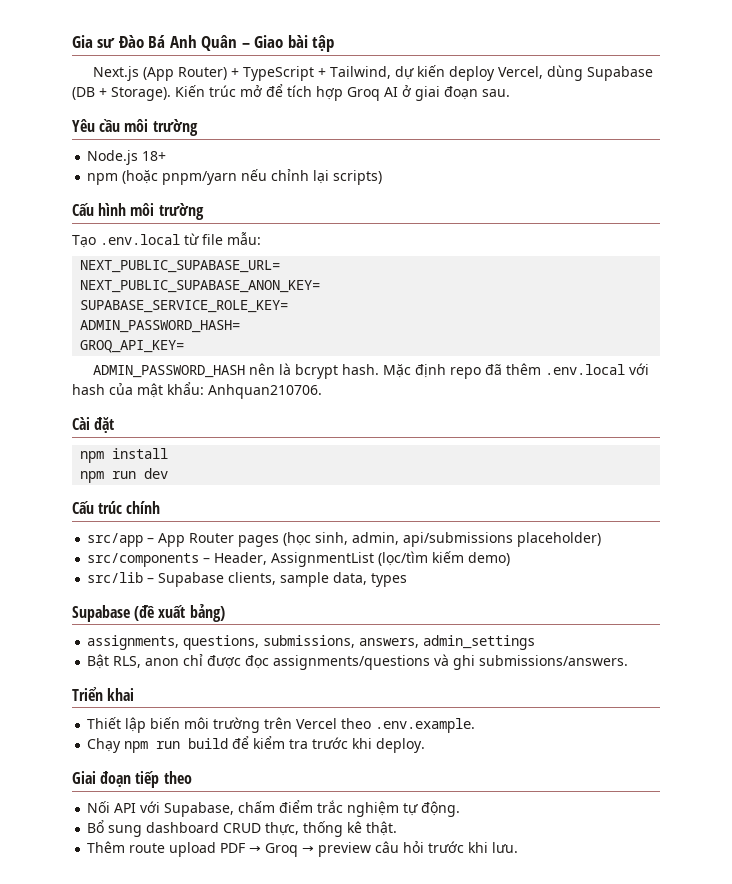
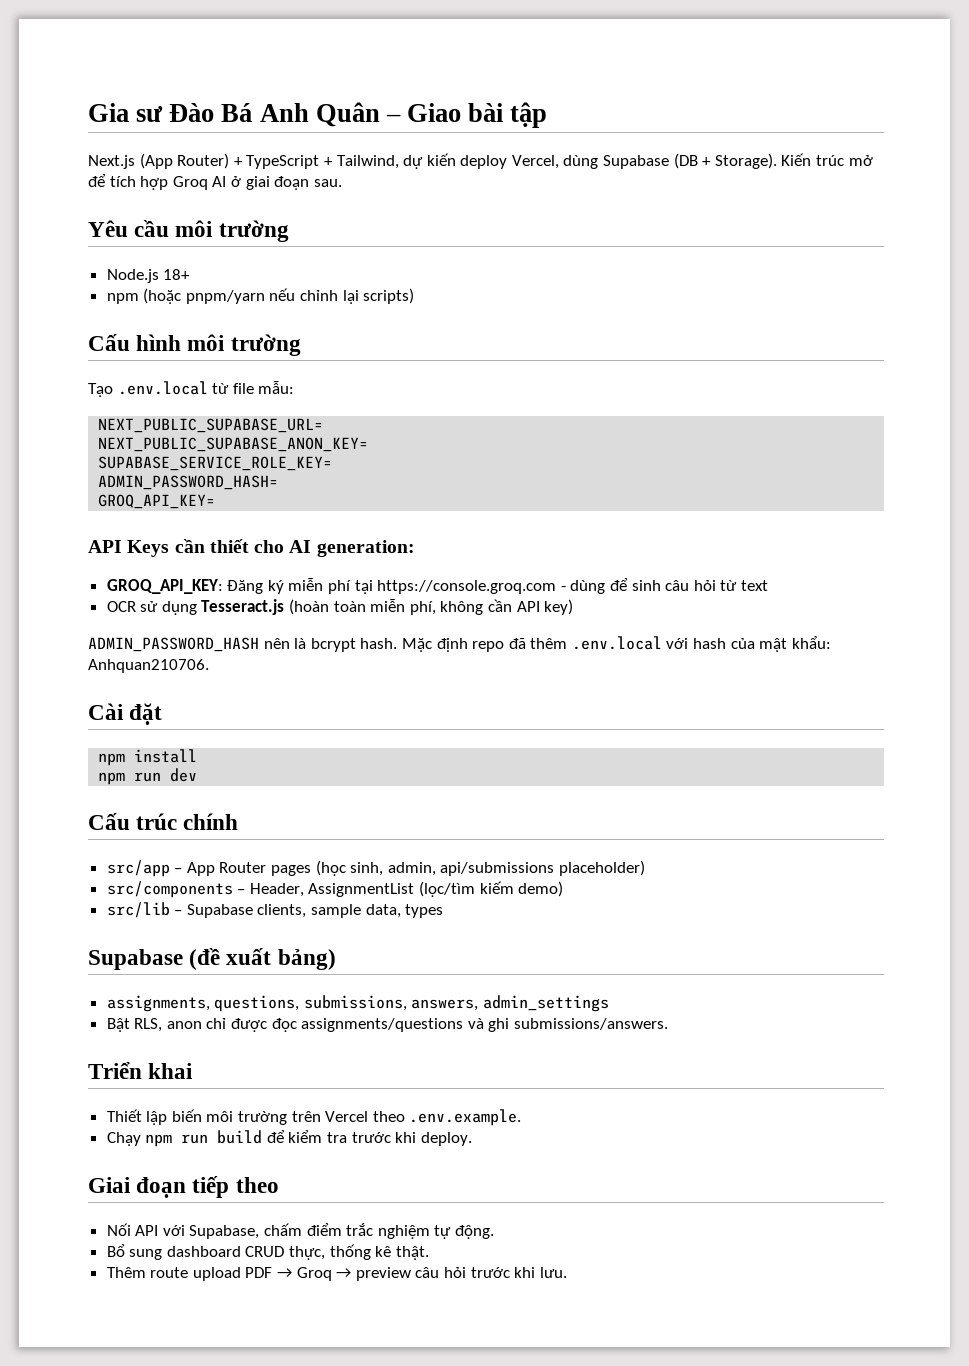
(185, 346) none -> [88,539,415,557] [106,578,768,594] [106,599,574,615] // API Keys cần thiết cho AI generation: // GROQ_API_KEY: Đăng ký miễn phí tại https://console.groq.com - dùng để sinh câu hỏi từ text // OCR sử dụng Tesseract.js (hoàn toàn miễn phí, không cần API key)

